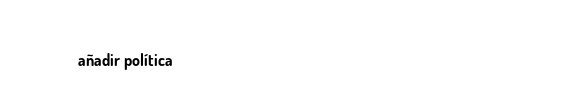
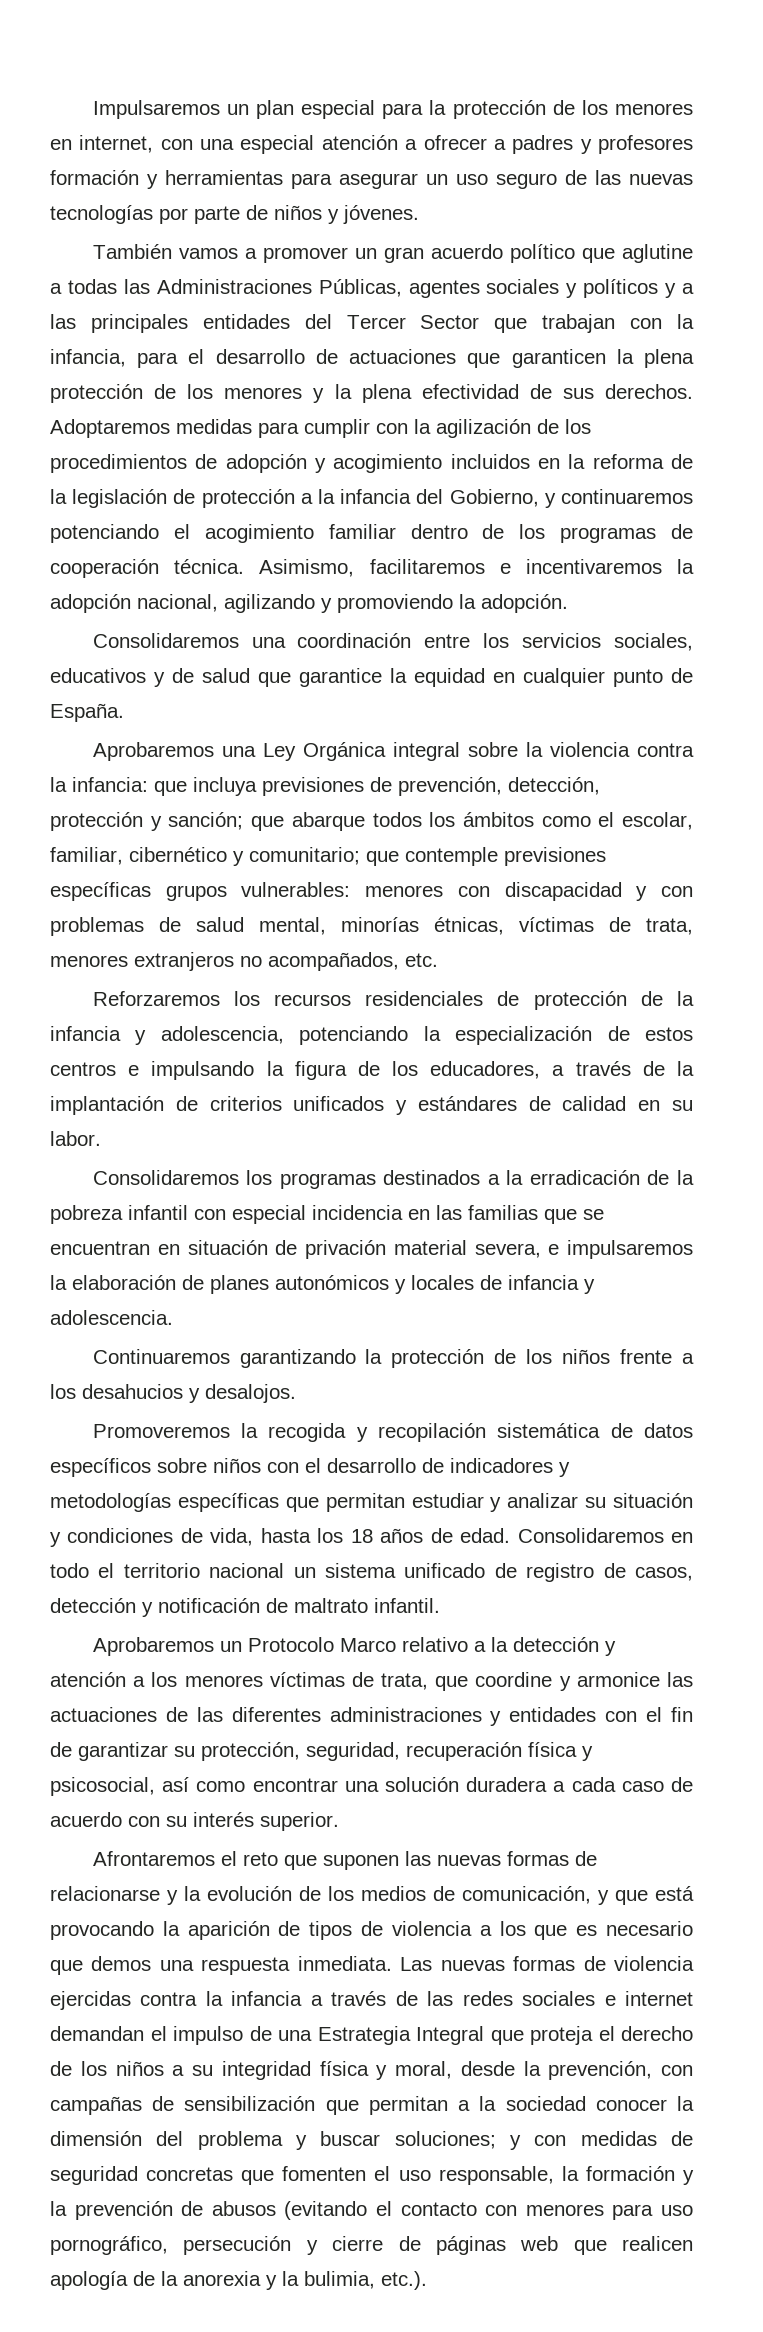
[78,53,174,70] añadir política -> [92,100,693,119] [50,135,694,154] [50,170,693,189] [50,205,419,224] [92,244,694,263] [50,279,694,298] [50,314,695,333] [50,349,694,368] [50,384,694,403] [50,419,591,438] [50,454,693,473] [50,489,693,508] [50,524,693,543] [50,559,695,578] [50,594,568,613] [92,633,694,651] [50,668,693,687] [50,703,124,722] [92,742,695,761] [50,777,600,796] [50,812,693,831] [50,847,606,866] [50,882,693,901] [50,917,693,936] [50,952,438,971] [92,991,694,1010] [50,1026,693,1045] [50,1061,694,1080] [50,1096,694,1115] [50,1131,101,1146] [92,1170,694,1189] [50,1205,604,1224] [50,1240,693,1259] [50,1275,595,1294] [50,1310,173,1325] [92,1349,694,1368] [50,1384,296,1403] [92,1423,693,1442] [50,1458,570,1477] [50,1493,693,1512] [50,1528,693,1547] [50,1563,693,1582] [50,1598,440,1617] [92,1637,616,1656] [50,1672,693,1691] [50,1707,694,1726] [50,1742,593,1761] [50,1777,693,1796] [50,1812,339,1831] [92,1851,597,1870] [50,1886,694,1905] [50,1921,693,1940] [50,1956,695,1975] [50,1991,693,2010] [50,2026,693,2045] [50,2061,693,2080] [50,2096,694,2115] [50,2131,693,2150] [50,2166,694,2185] [50,2201,694,2220] [50,2236,693,2255] [50,2271,427,2290] Impulsaremos un plan especial para la protección de los menores en internet, con una especial atención a ofrecer a padres y profesores formación y herramientas para asegurar un uso seguro de las nuevas tecnologías por parte de niños y jóvenes. // También vamos a promover un gran acuerdo político que aglutine a todas las Administraciones Públicas, agentes sociales y políticos y a las principales entidades del Tercer Sector que trabajan con la infancia, para el desarrollo de actuaciones que garanticen la plena protección de los menores y la plena efectividad de sus derechos. Adoptaremos medidas para cumplir con la agilización de los procedimientos de adopción y acogimiento incluidos en la reforma de la legislación de protección a la infancia del Gobierno, y continuaremos potenciando el acogimiento familiar dentro de los programas de cooperación técnica. Asimismo, facilitaremos e incentivaremos la adopción nacional, agilizando y promoviendo la adopción. // Consolidaremos una coordinación entre los servicios sociales, educativos y de salud que garantice la equidad en cualquier punto de España. // Aprobaremos una Ley Orgánica integral sobre la violencia contra la infancia: que incluya previsiones de prevención, detección, protección y sanción; que abarque todos los ámbitos como el escolar, familiar, cibernético y comunitario; que contemple previsiones específicas grupos vulnerables: menores con discapacidad y con problemas de salud mental, minorías étnicas, víctimas de trata, menores extranjeros no acompañados, etc. // Reforzaremos los recursos residenciales de protección de la infancia y adolescencia, potenciando la especialización de estos centros e impulsando la figura de los educadores, a través de la implantación de criterios unificados y estándares de calidad en su labor. // Consolidaremos los programas destinados a la erradicación de la pobreza infantil con especial incidencia en las familias que se encuentran en situación de privación material severa, e impulsaremos la elaboración de planes autonómicos y locales de infancia y adolescencia. // Continuaremos garantizando la protección de los niños frente a los desahucios y desalojos. // Promoveremos la recogida y recopilación sistemática de datos específicos sobre niños con el desarrollo de indicadores y metodologías específicas que permitan estudiar y analizar su situación y condiciones de vida, hasta los 18 años de edad. Consolidaremos en todo el territorio nacional un sistema unificado de registro de casos, detección y notificación de maltrato infantil. // Aprobaremos un Protocolo Marco relativo a la detección y atención a los menores víctimas de trata, que coordine y armonice las actuaciones de las diferentes administraciones y entidades con el fin de garantizar su protección, seguridad, recuperación física y psicosocial, así como encontrar una solución duradera a cada caso de acuerdo con su interés superior. // Afrontaremos el reto que suponen las nuevas formas de relacionarse y la evolución de los medios de comunicación, y que está provocando la aparición de tipos de violencia a los que es necesario que demos una respuesta inmediata. Las nuevas formas de violencia ejercidas contra la infancia a través de las redes sociales e internet demandan el impulso de una Estrategia Integral que proteja el derecho de los niños a su integridad física y moral, desde la prevención, con campañas de sensibilización que permitan a la sociedad conocer la dimensión del problema y buscar soluciones; y con medidas de seguridad concretas que fomenten el uso responsable, la formación y la prevención de abusos (evitando el contacto con menores para uso pornográfico, persecución y cierre de páginas web que realicen apología de la anorexia y la bulimia, etc.).

